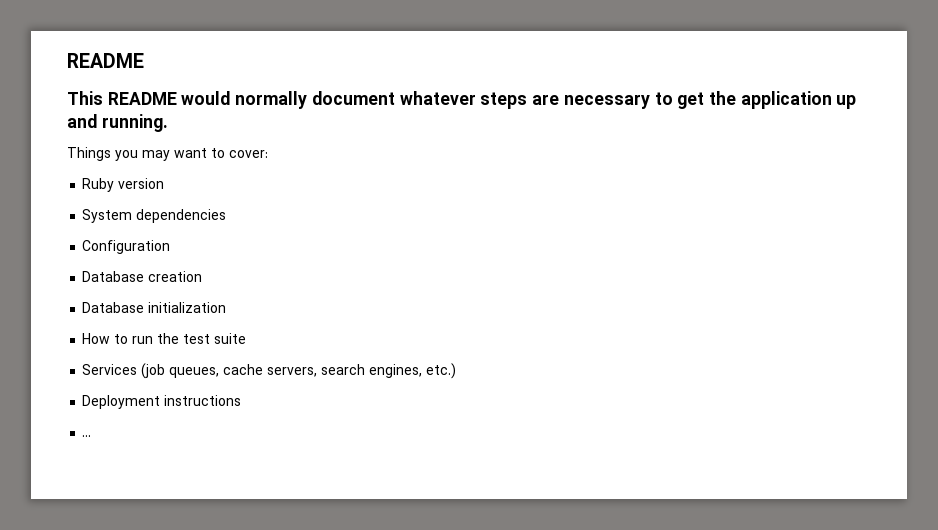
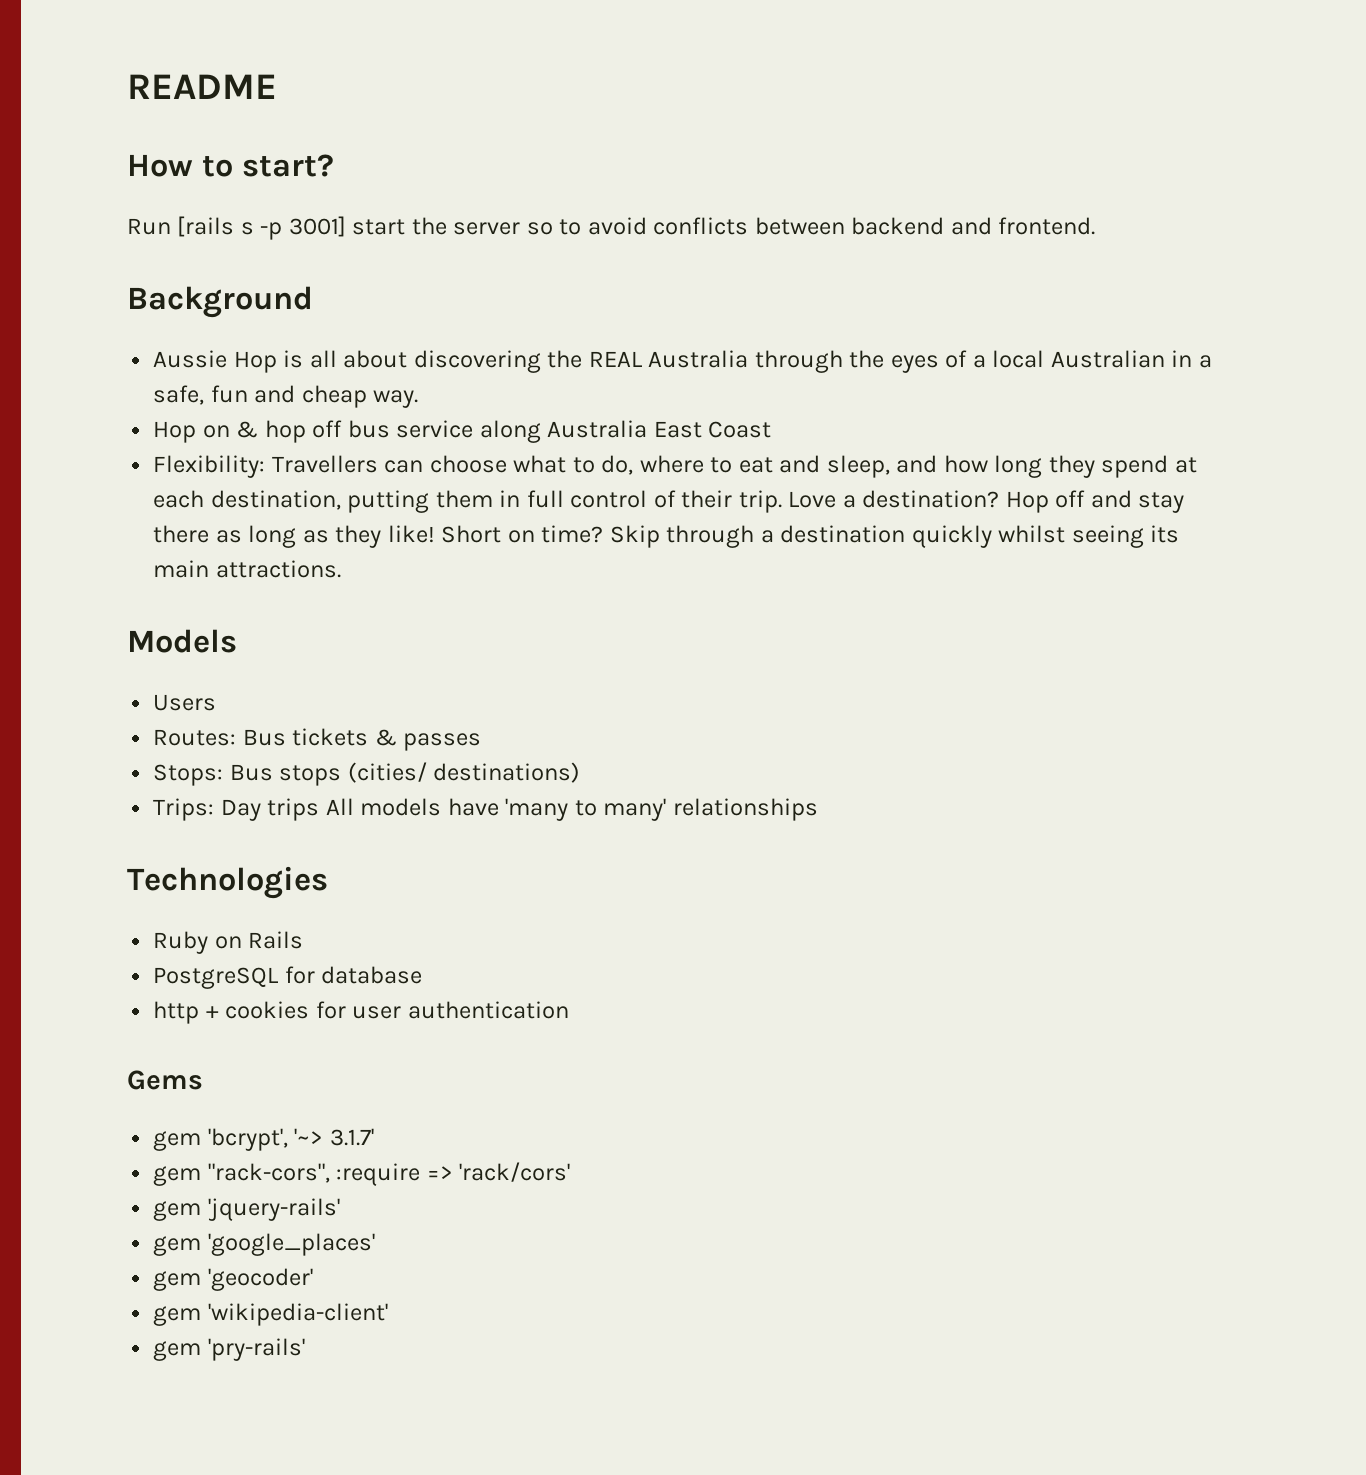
[67,91,857,109] [67,114,168,132] [67,147,268,161] [82,178,165,192] [82,209,227,223] [82,240,171,254] [82,271,203,282] [82,302,227,313] [82,333,247,344] [82,363,457,379] [82,395,242,409] [82,435,92,437] This README would normally document whatever steps are necessary to get the application up and running. // Things you may want to cover: // Ruby version // System dependencies // Configuration // Database creation // Database initialization // How to run the test suite // Services (job queues, cache servers, search engines, etc.) // Deployment instructions // ... -> [127,154,334,177] [127,216,1096,240] [127,286,313,318] [153,350,1212,373] [153,385,419,408] [153,420,772,443] [153,455,1197,478] [153,490,1185,513] [153,525,1180,548] [153,560,341,578] [127,629,237,653] [153,694,217,711] [153,728,482,751] [153,762,581,786] [153,798,818,821] [127,866,328,899] [153,931,304,954] [153,966,423,989] [153,1001,569,1024] [127,1070,203,1090] [153,1128,374,1151] [153,1162,571,1186] [153,1198,340,1221] [153,1233,375,1256] [153,1268,313,1291] [153,1303,388,1326] [153,1338,305,1361] How to start? // Run [rails s -p 3001] start the server so to avoid conflicts between backend and frontend. // Background // Aussie Hop is all about discovering the REAL Australia through the eyes of a local Australian in a safe, fun and cheap way. // Hop on & hop off bus service along Australia East Coast // Flexibility: Travellers can choose what to do, where to eat and sleep, and how long they spend at each destination, putting them in full control of their trip. Love a destination? Hop off and stay there as long as they like! Short on time? Skip through a destination quickly whilst seeing its main attractions. // Models // Users // Routes: Bus tickets & passes // Stops: Bus stops (cities/ destinations) // Trips: Day trips All models have 'many to many' relationships // Technologies // Ruby on Rails // PostgreSQL for database // http + cookies for user authentication // Gems // gem 'bcrypt', '~> 3.1.7' // gem "rack-cors", :require => 'rack/cors' // gem 'jquery-rails' // gem 'google_places' // gem 'geocoder' // gem 'wikipedia-client' // gem 'pry-rails'

